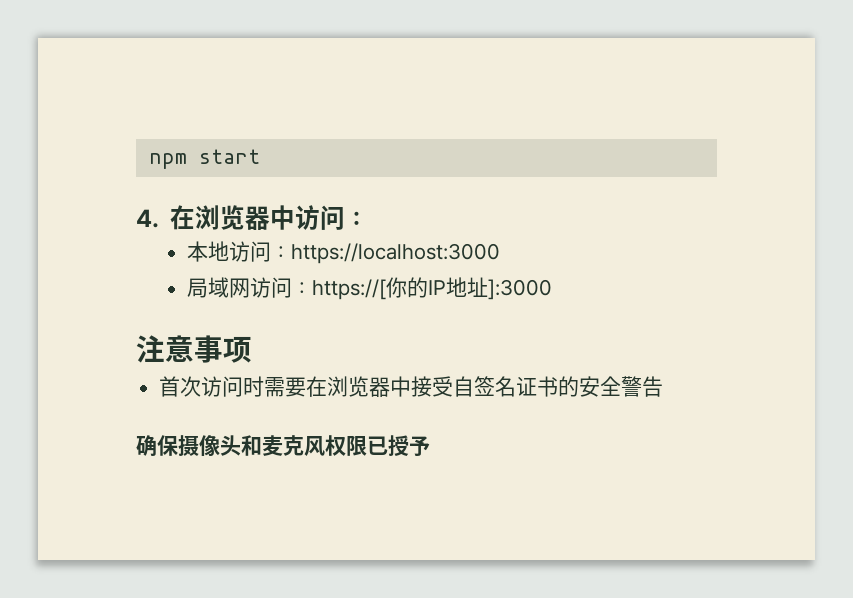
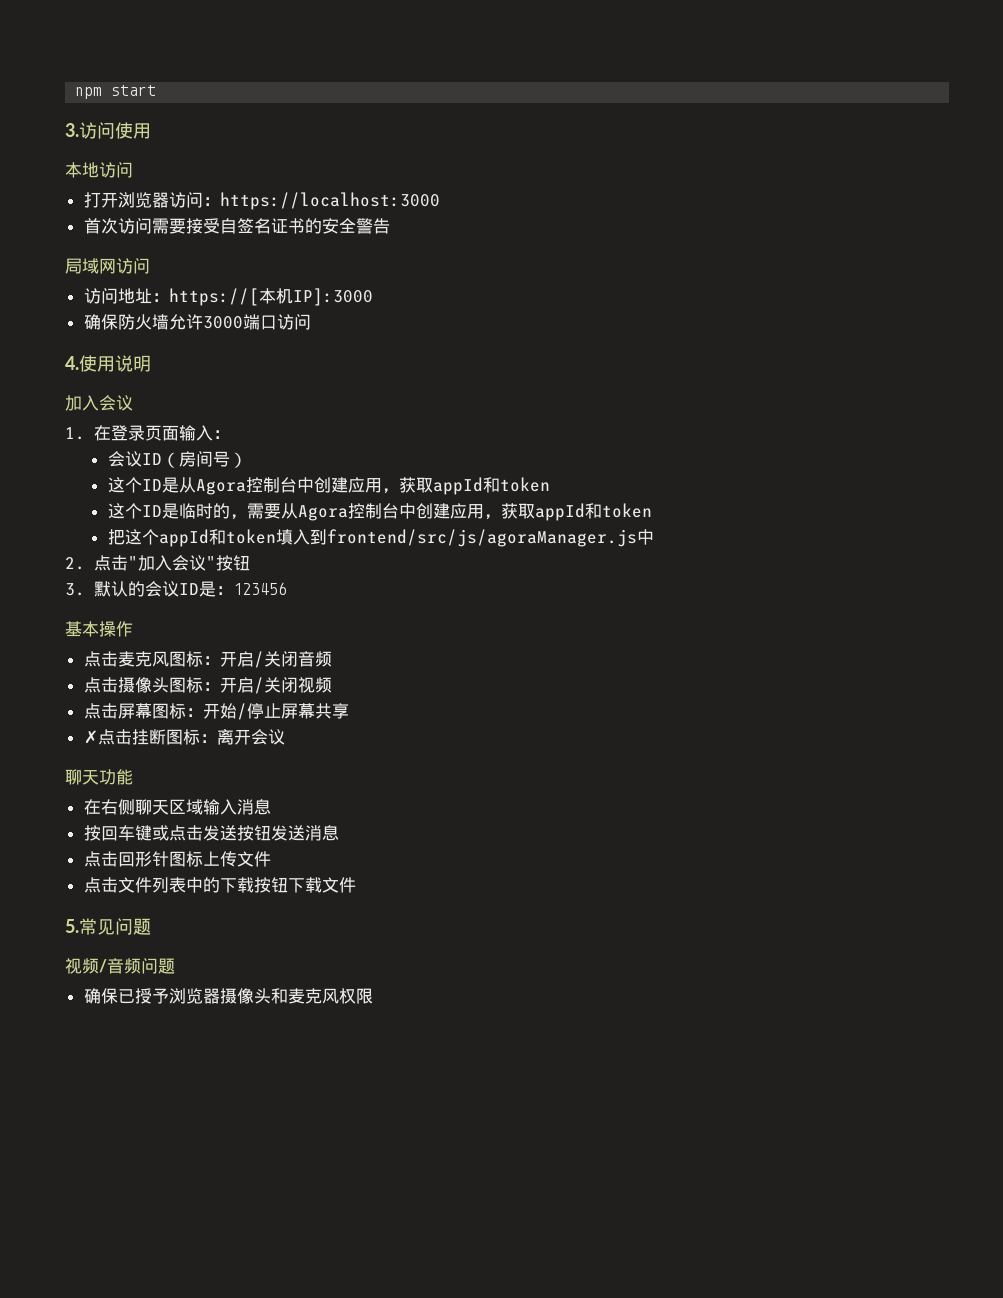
[136,205,368,230] [186,241,500,264] [186,277,552,300] [136,335,252,363] [159,376,412,397] 4.在浏览器中访问： // 本地访问：https://localhost:3000 // 局域网访问：https://[你的IP地址]:3000 // 注意事项 // 首次访问时需要在浏览器中 -> [65,122,151,139] [65,162,133,178] [83,192,440,210] [83,218,186,234] 3.访问使用 // 本地访问 // 打开浏览器访问：https://localhost:3000 // 首次访问需要
[136,435,178,456] 确保 -> [65,258,150,274] [83,288,373,306] [83,314,311,330] [65,355,151,372] [65,395,133,411] [65,425,230,441] [107,451,247,468] [107,477,550,495] [107,503,652,521] [107,529,654,547] [65,555,250,571] [65,581,287,597] [65,621,133,637] [83,651,332,668] [83,677,332,694] [83,703,349,720] [83,729,285,745] [65,769,133,785] [83,799,271,815] [83,825,339,841] [83,851,271,867] [83,877,356,893] [65,918,151,935] [65,958,175,974] [83,988,220,1004] 局域网访问 // 访问地址：https://[本机IP]:3000 // 确保防火墙允许3000端口访问 // 4.使用说明 // 加入会议 // 1.在登录页面输入： // 会议ID（房间号） // 这个ID是从Agora控制台中创建应用，获取appId和token // 这个ID是临时的，需要从Agora控制台中创建应用，获取appId和token // 把这个appId和token填入到frontend/src/js/agoraManager.js中 // 2.点击"加入会议"按钮 // 3.默认的会议ID是：123456 // 基本操作 // 点击麦克风图标：开启/关闭音频 // 点击摄像头图标：开启/关闭视频 // 点击屏幕图标：开始/停止屏幕共享 // ✗点击挂断图标：离开会议 // 聊天功能 // 在右侧聊天区域输入消息 // 按回车键或点击发送按钮发送消息 // 点击回形针图标上传文件 // 点击文件列表中的下载按钮下载文件 // 5.常见问题 // 视频/音频问题 // 确保已授予浏览器
[367,435,430,456] 已授予 -> (373, 996) none

